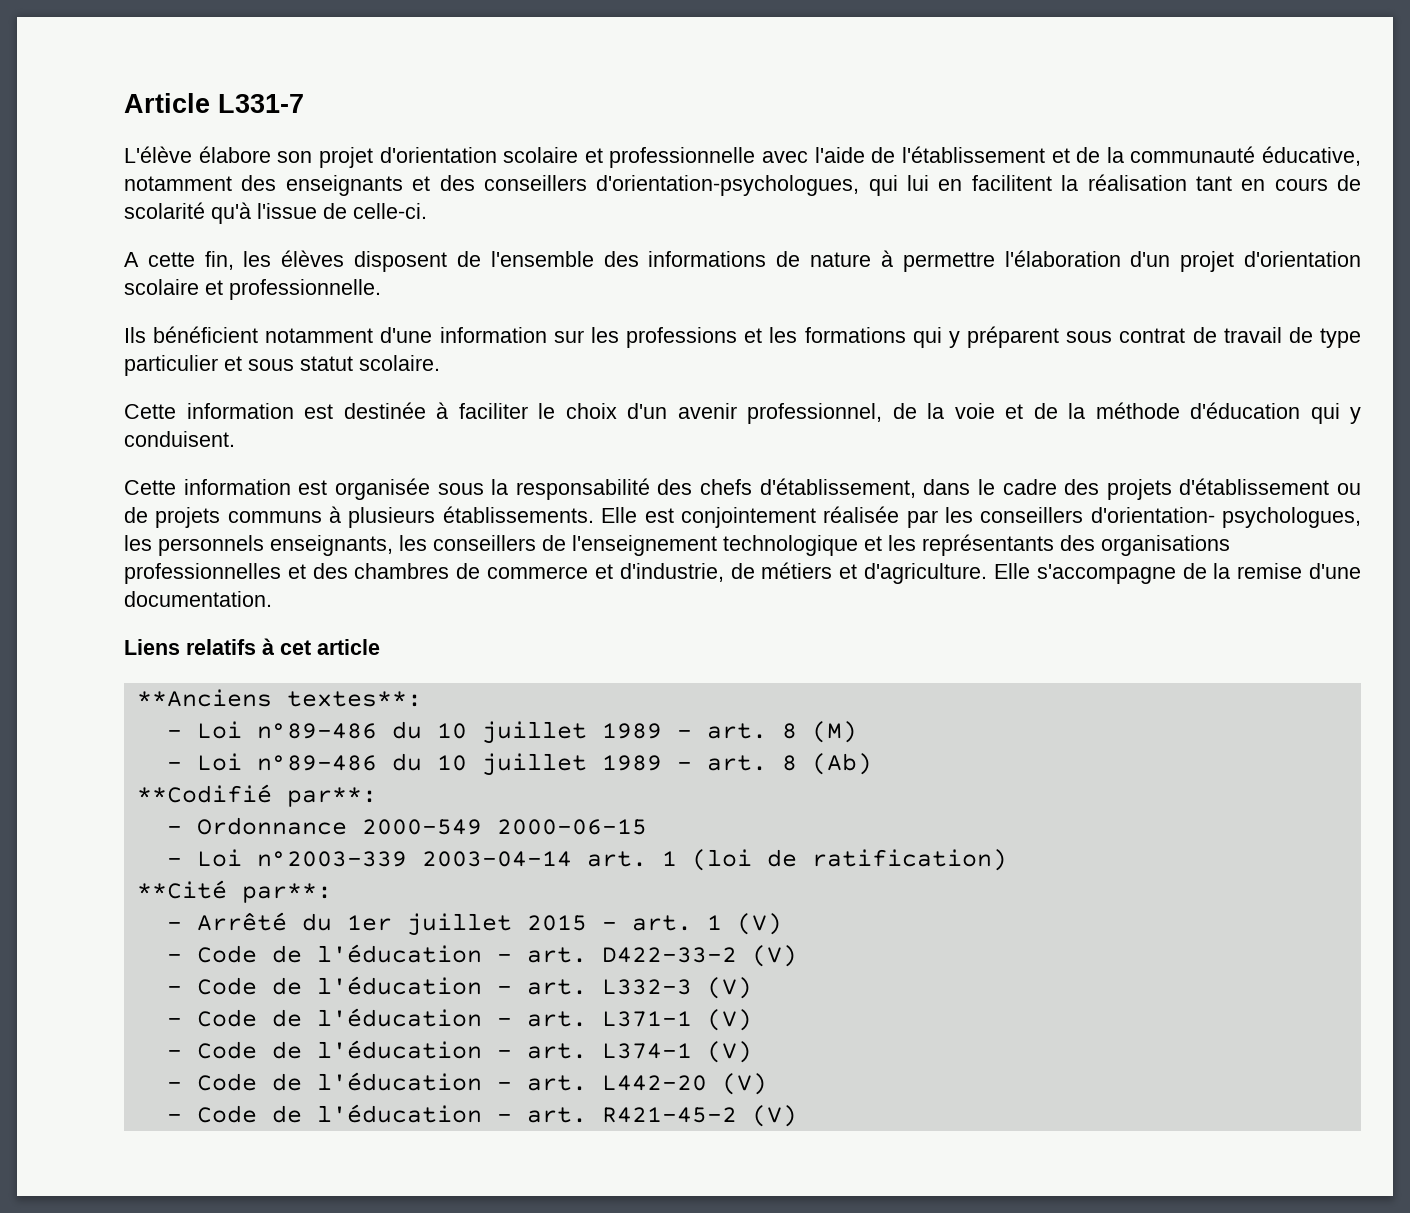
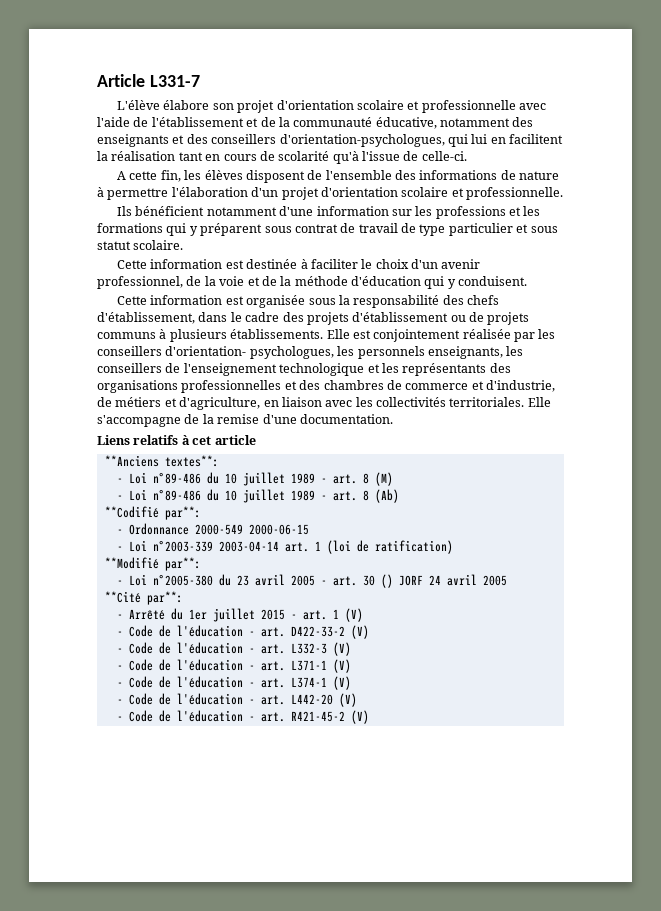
[864,563,988,584] d'agriculture. -> [179,397,525,410] d'agriculture, en liaison avec les collectivités territoriales.
(1007, 860) none -> [104,557,201,571] [116,574,507,588] // **Modifié par**: // - Loi n°2005-380 du 23 avril 2005 - art. 30 () JORF 24 avril 2005

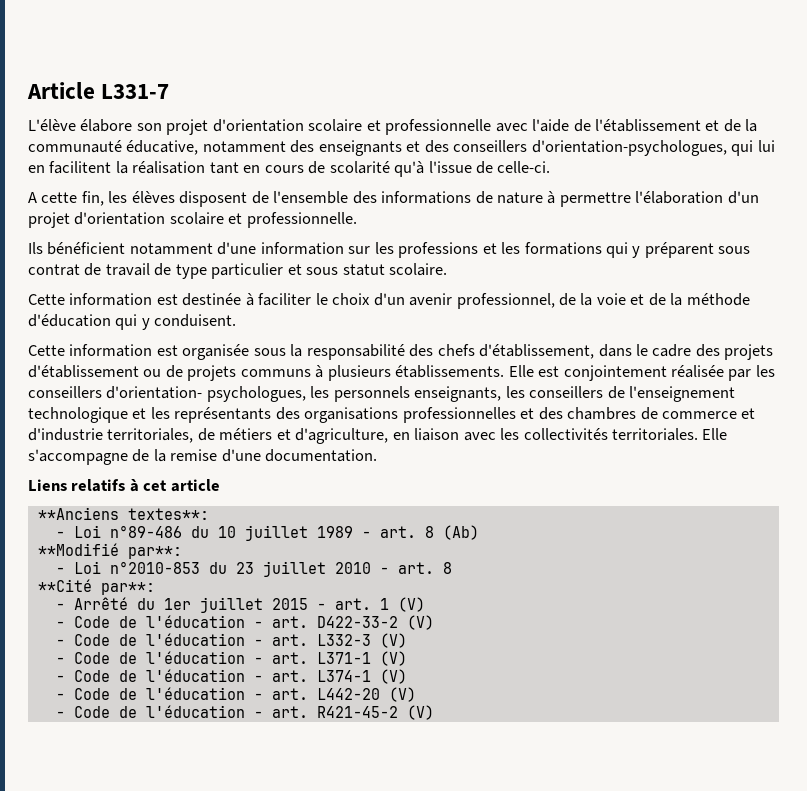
[486,380,555,392] d'industrie, -> [28,428,194,443] d'industrie territoriales,
[116,472,393,486] // - Loi n°89-486 du 10 juillet 1989 - art. 8 (M) -> (209, 514) none
[104,506,201,520] [116,523,309,535] [116,540,453,554] // **Codifié par**: // - Ordonnance 2000-549 2000-06-15 // - Loi n°2003-339 2003-04-14 art. 1 (loi de ratification) -> (479, 532) none
[152,574,213,586] n°2005-380 -> [109,561,200,574] n°2010-853
[254,574,507,588] avril 2005 - art. 30 () JORF 24 avril 2005 -> [262,561,452,577] juillet 2010 - art. 8

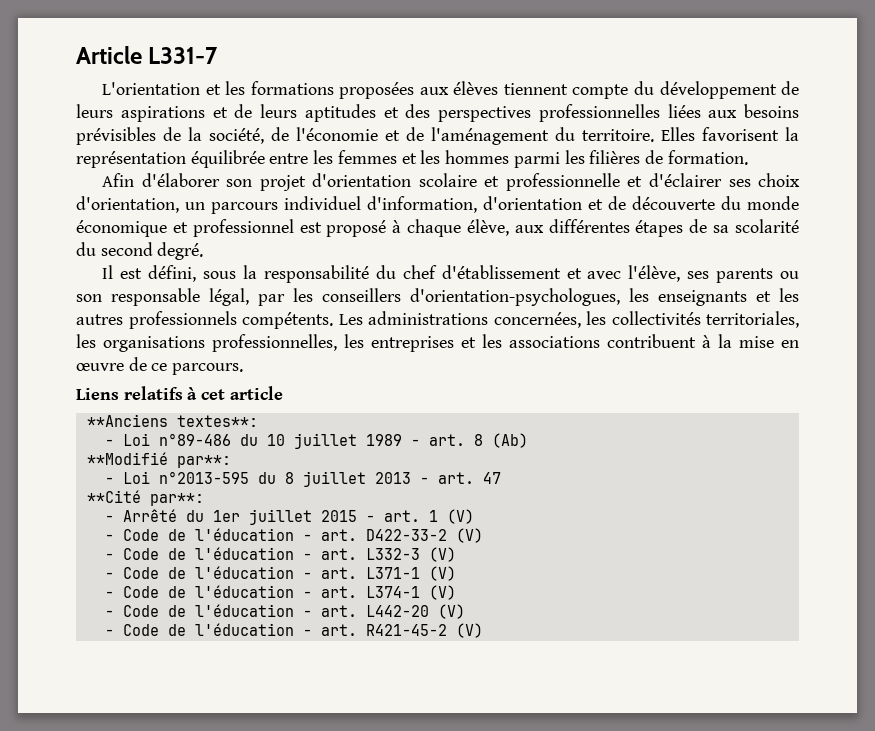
[28,119,133,132] L'élève élabore -> [102,81,799,99] [76,104,799,122] [76,127,799,145] [76,150,748,168] [102,173,220,187] L'orientation et les formations proposées aux élèves tiennent compte du développement de leurs aspirations et de leurs aptitudes et des perspectives professionnelles liées aux besoins prévisibles de la société, de l'économie et de l'aménagement du territoire. Elles favorisent la représentation équilibrée entre les femmes et les hommes parmi les filières de formation. // Afin d'élaborer
[495,119,758,132] [28,140,775,156] [28,161,551,177] [28,191,759,207] [28,212,357,228] [28,242,751,258] [28,263,448,279] [28,293,750,309] [28,314,237,330] [28,344,774,360] [28,365,775,381] [28,386,736,402] [28,407,756,423] [28,428,728,444] [28,449,378,465] avec l'aide de l'établissement et de la communauté éducative, notamment des enseignants et des conseillers d'orientation-psychologues, qui lui en facilitent la réalisation tant en cours de scolarité qu'à l'issue de celle-ci. // A cette fin, les élèves disposent de l'ensemble des informations de nature à permettre l'élaboration d'un projet d'orientation scolaire et professionnelle. // Ils bénéficient notamment d'une information sur les professions et les formations qui y préparent sous contrat de travail de type particulier et sous statut scolaire. // Cette information est destinée à faciliter le choix d'un avenir professionnel, de la voie et de la méthode d'éducation qui y conduisent. // Cette information est organisée sous la responsabilité des chefs d'établissement, dans le cadre des projets d'établissement ou de projets communs à plusieurs établissements. Elle est conjointement réalisée par les conseillers d'orientation- psychologues, les personnels enseignants, les conseillers de l'enseignement technologique et les représentants des organisations professionnelles et des chambres de commerce et d'industrie territoriales, de métiers et d'agriculture, en liaison avec les collectivités territoriales. Elle s'accompagne de la remise d'une documentation. -> [627,173,800,187] [76,196,799,214] [76,219,799,237] [76,242,204,260] [102,265,799,283] [76,288,799,306] [76,311,799,329] [76,334,799,352] [76,357,244,375] et d'éclairer ses choix d'orientation, un parcours individuel d'information, d'orientation et de découverte du monde économique et professionnel est proposé à chaque élève, aux différentes étapes de sa scolarité du second degré. // Il est défini, sous la responsabilité du chef d'établissement et avec l'élève, ses parents ou son responsable légal, par les conseillers d'orientation-psychologues, les enseignants et les autres professionnels compétents. Les administrations concernées, les collectivités territoriales, les organisations professionnelles, les entreprises et les associations contribuent à la mise en œuvre de ce parcours.
[109,561,452,577] n°2010-853 du 23 juillet 2010 - art. 8 -> [158,471,501,487] n°2013-595 du 8 juillet 2013 - art. 47

